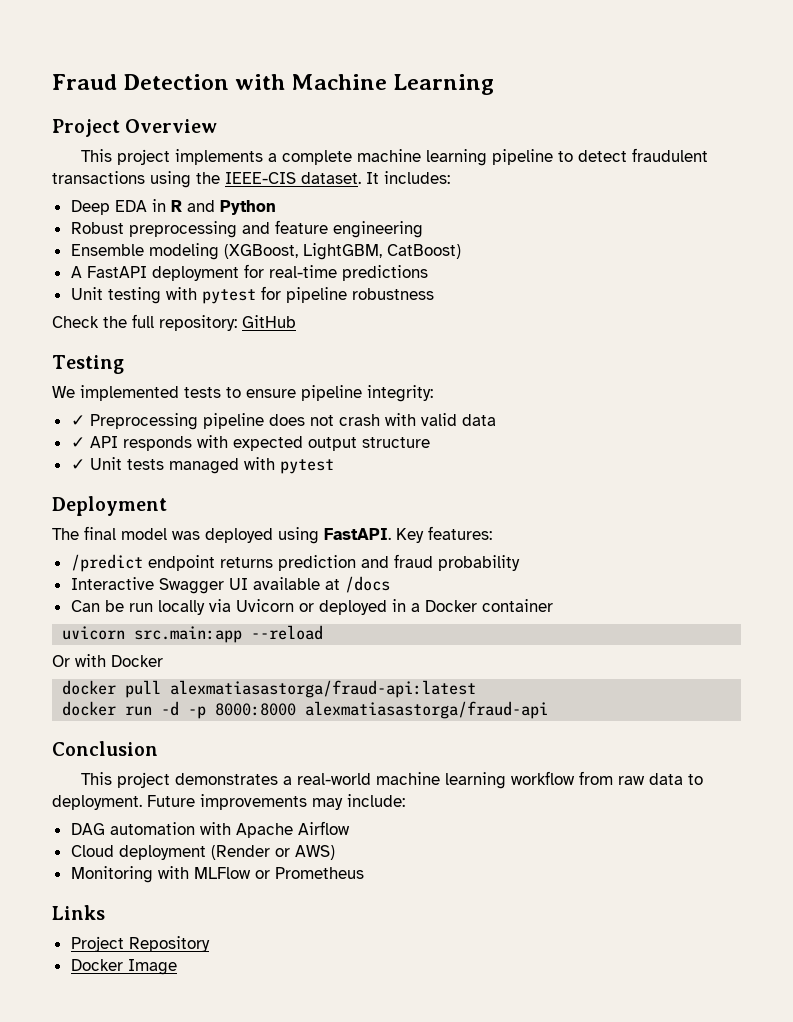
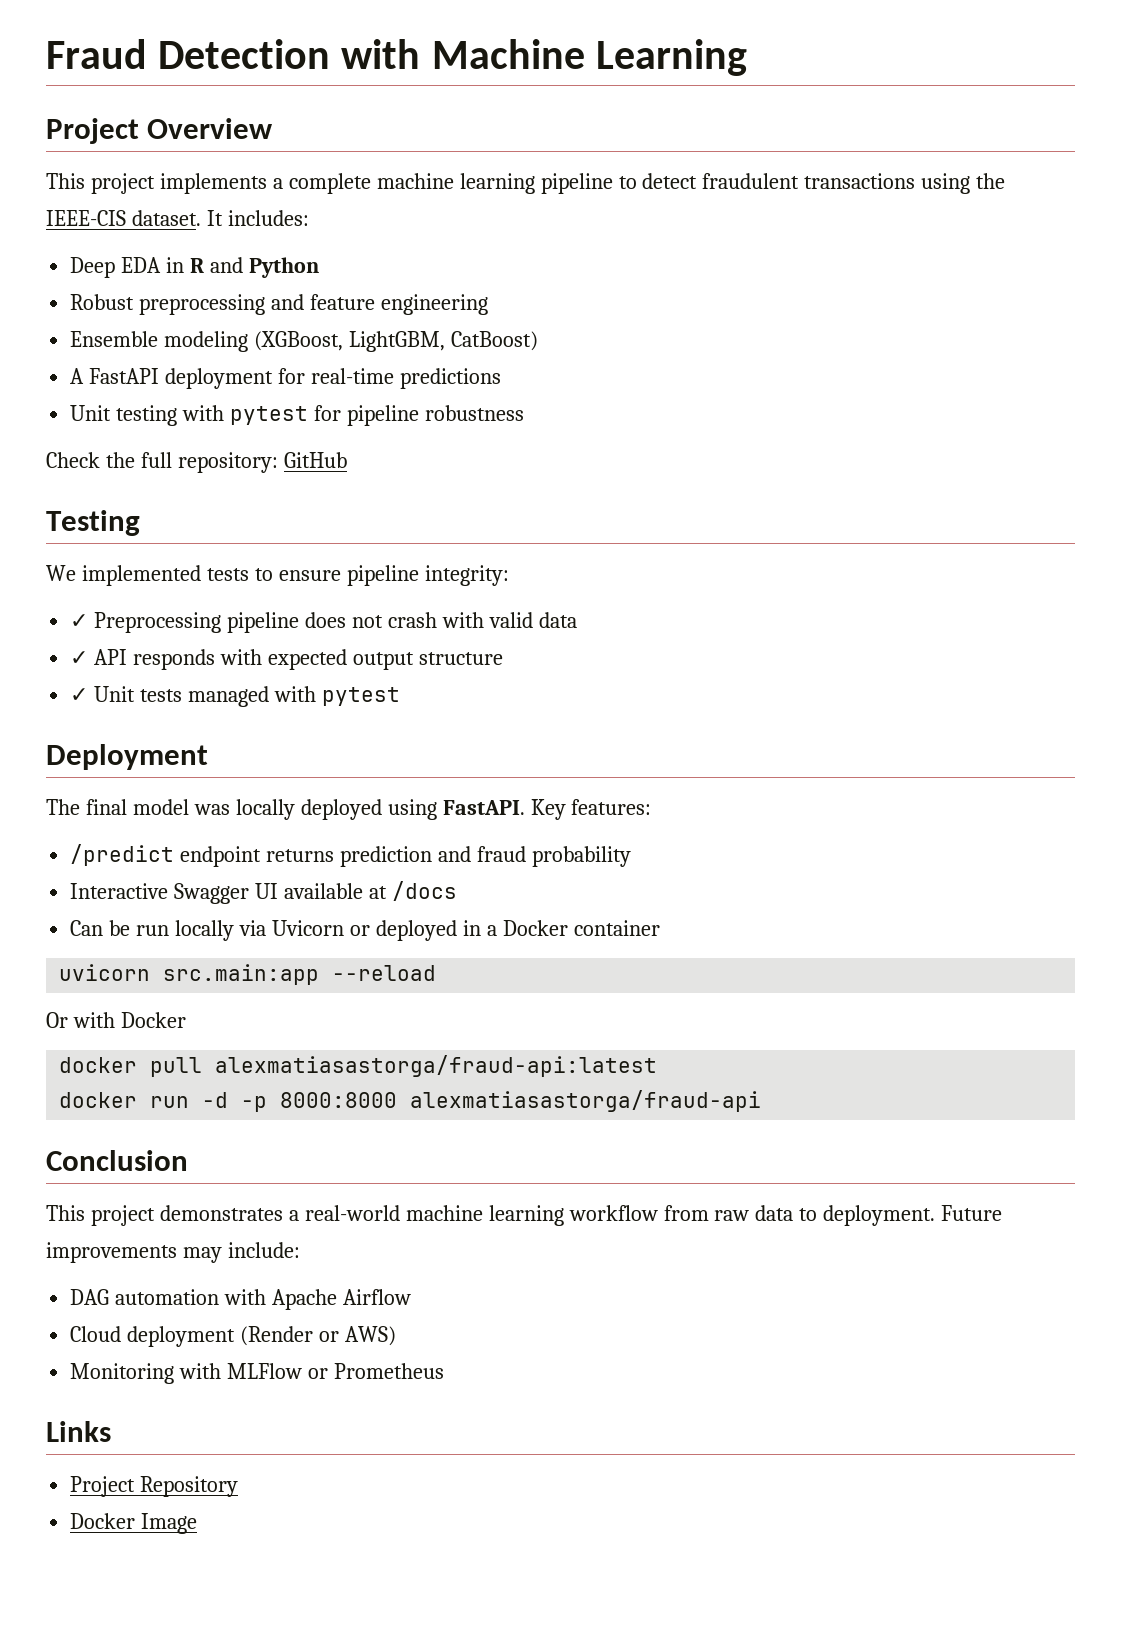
(200, 535) none -> [235,799,295,820] locally

